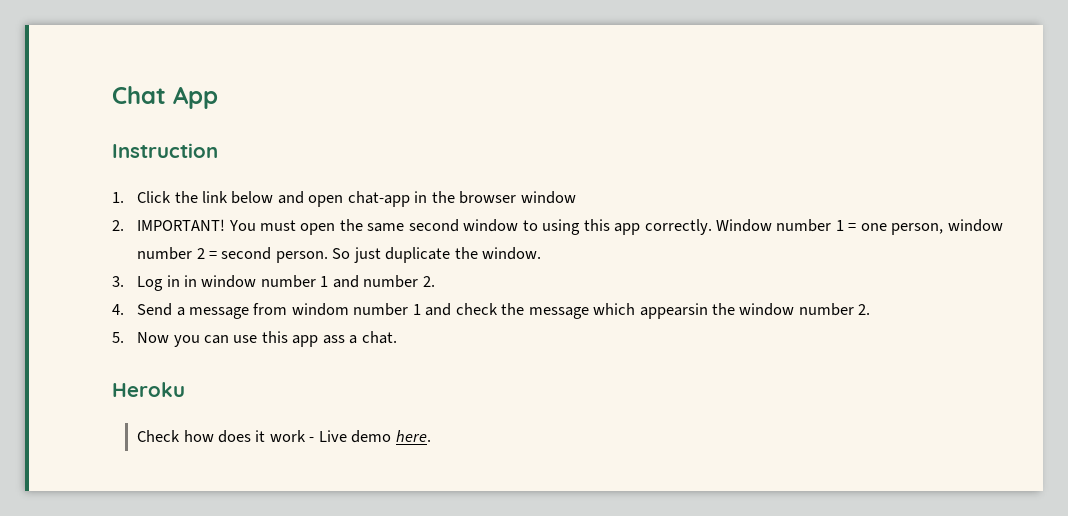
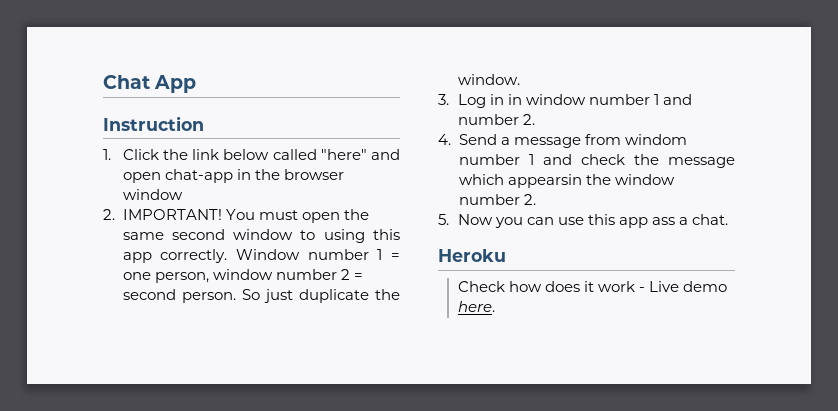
(274, 197) none -> [272,149,367,160] called "here"

